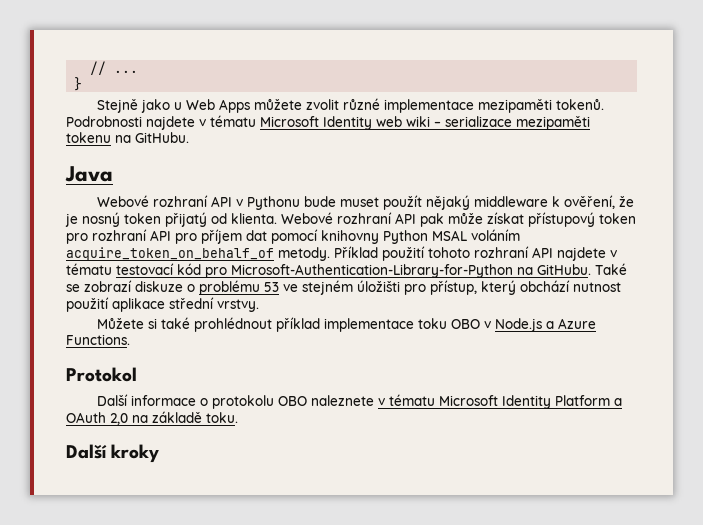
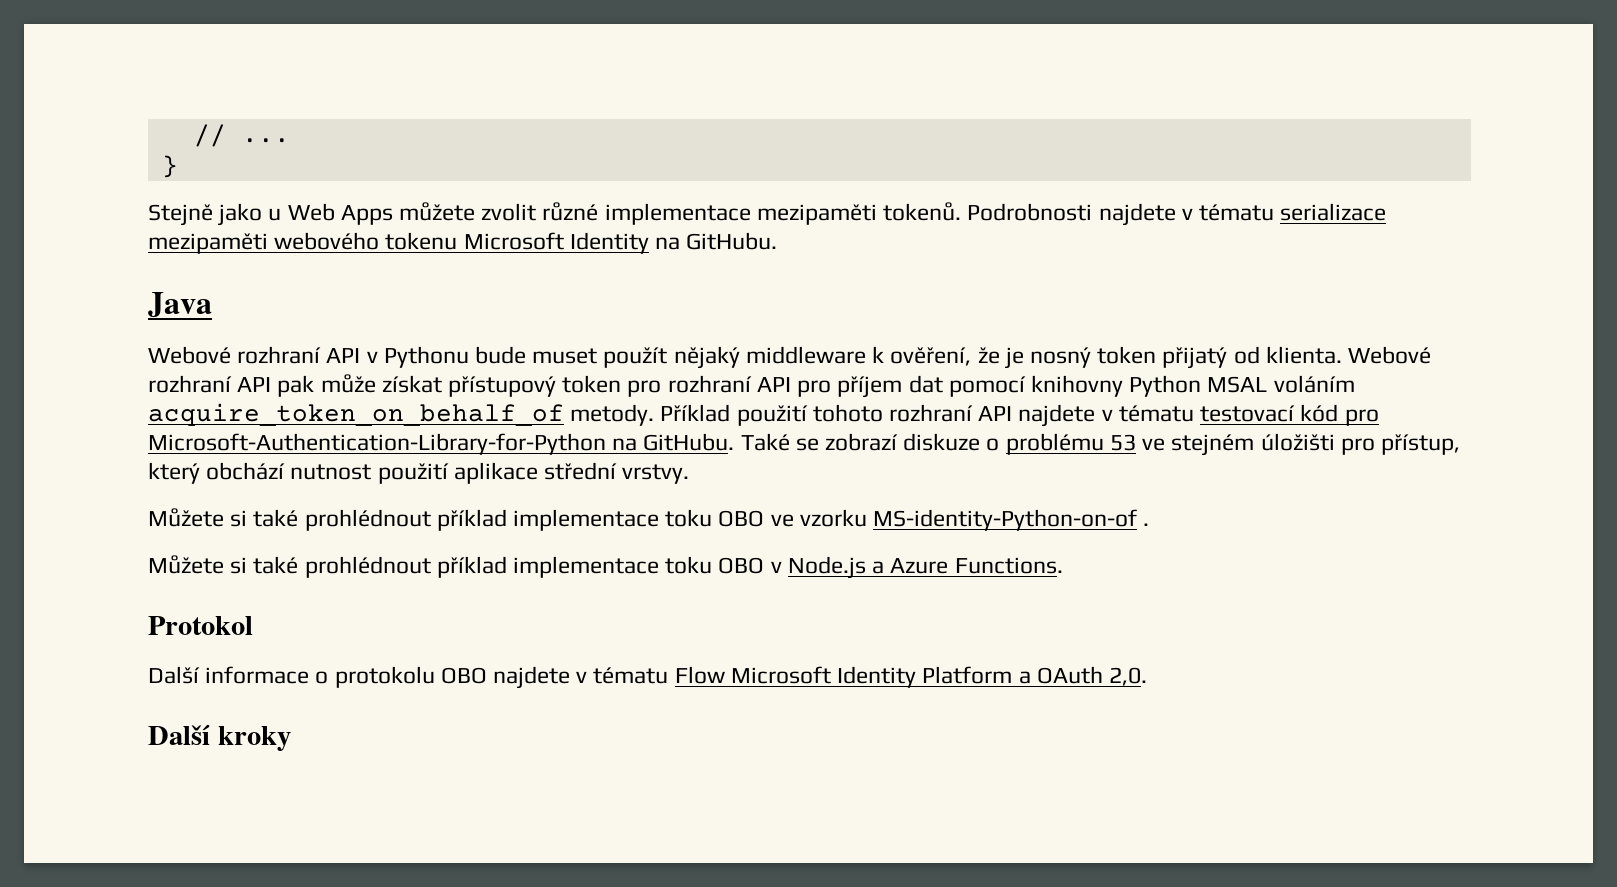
[260,116,590,130] [66,132,111,143] Microsoft Identity web wiki – serializace mezipaměti tokenu -> [1280,203,1387,221] [148,232,649,254] serializace mezipaměti webového tokenu Microsoft Identity
(259, 305) none -> [148,508,1150,531] // Můžete si také prohlédnout příklad implementace toku OBO ve vzorku MS-identity-Python-on-of .
[311,394,436,406] naleznete v tématu -> [493,666,725,689] najdete v tématu Flow
[110,411,238,425] 2,0 na základě toku. -> [1108,667,1147,686] 2,0.

